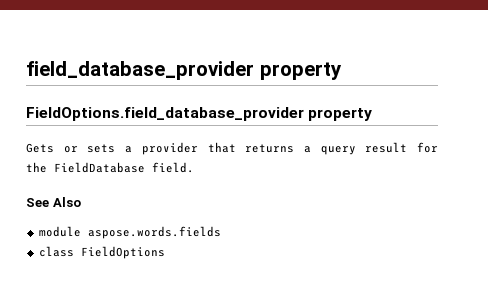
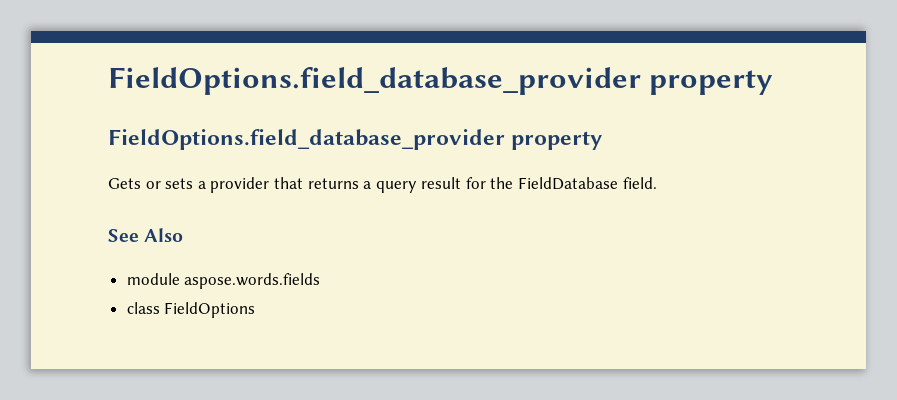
[26,61,254,80] field_database_provider -> [108,67,641,95] FieldOptions.field_database_provider

